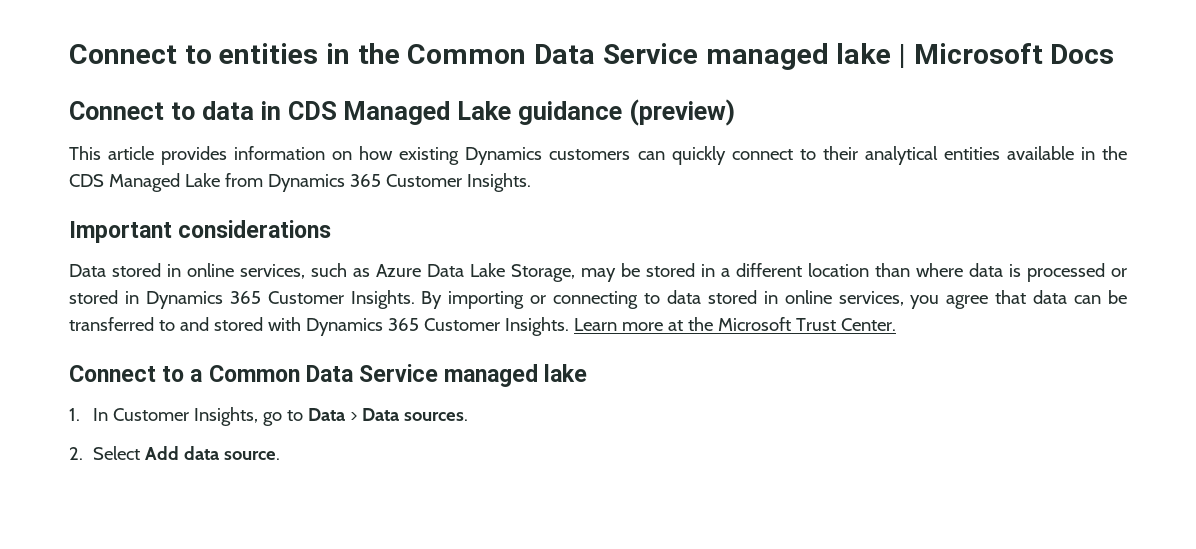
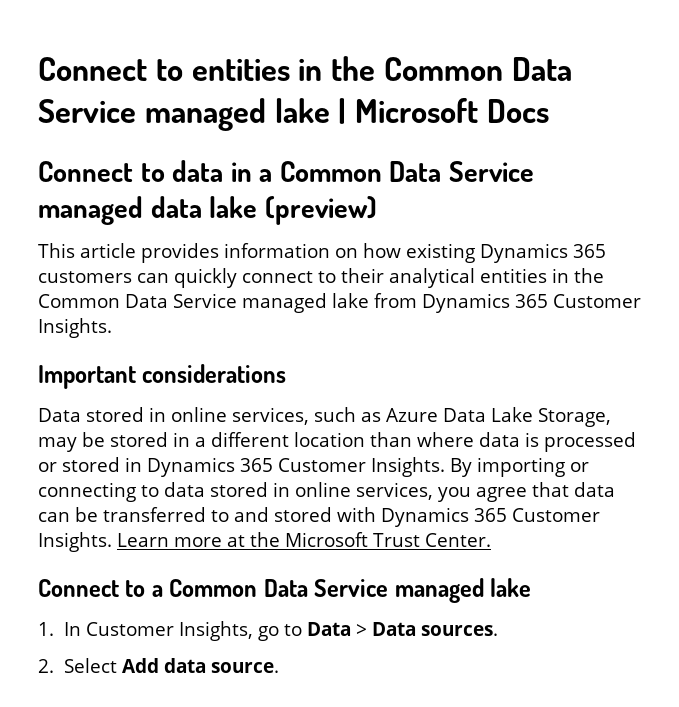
[287,101,623,125] CDS Managed Lake guidance -> [259,161,534,182] [38,196,258,225] a Common Data Service managed data lake
(543, 156) none -> [573,244,606,258] 365
[1006,146,1127,160] [69,173,220,192] available in the CDS Managed Lake -> [552,268,604,283] [38,293,369,313] in the Common Data Service managed lake

